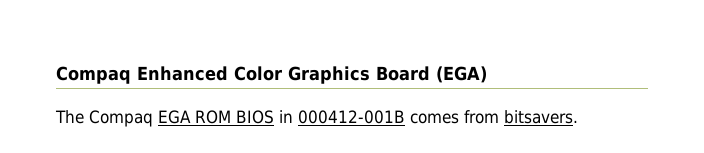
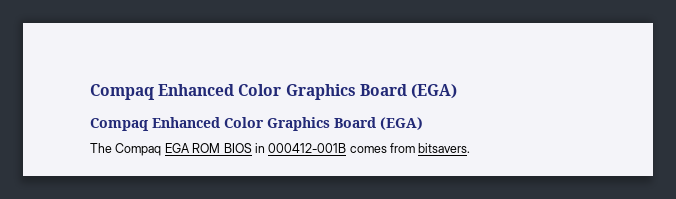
[56,66,487,84] Compaq Enhanced Color Graphics Board (EGA) -> [90,84,457,100] [90,117,423,131] Compaq Enhanced Color Graphics Board (EGA) // Compaq Enhanced Color Graphics Board (EGA)

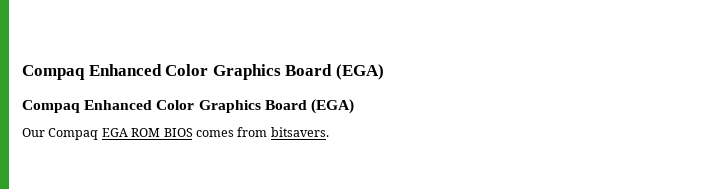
[90,143,112,153] The -> [22,128,45,137] Our
[254,143,347,153] in 000412-001B -> (193, 132) none

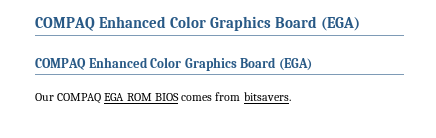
[22,64,384,80] [22,100,80,113] Compaq Enhanced Color Graphics Board (EGA) // Compaq -> [35,16,360,31] [35,58,86,70] COMPAQ Enhanced Color Graphics Board (EGA) // COMPAQ
[48,128,99,140] Compaq -> [57,93,102,104] COMPAQ

